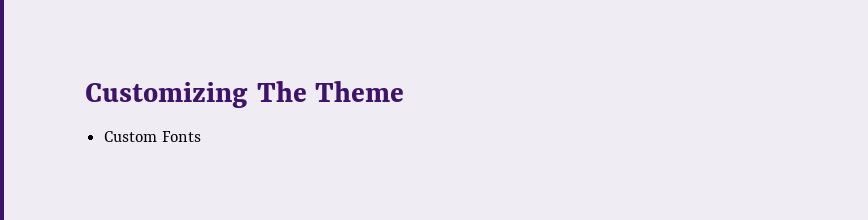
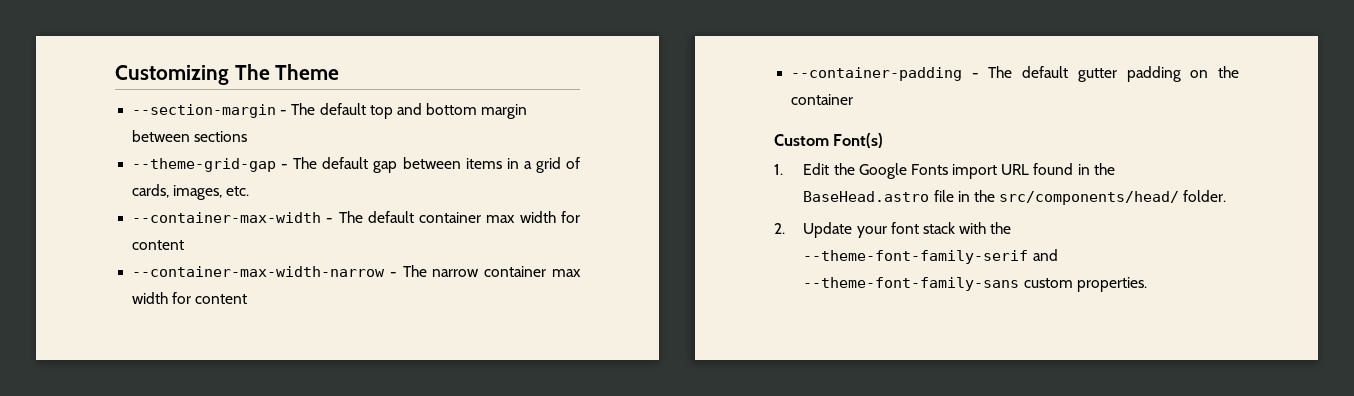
[104,131,201,142] Custom Fonts -> [132,103,528,119] [132,130,248,142] [132,157,580,173] [132,184,250,200] [132,211,580,223] [132,240,185,250] [132,265,582,277] [132,292,248,304] [791,66,1239,82] [791,94,854,105] [774,133,884,148] [774,163,1115,179] [803,190,1227,205] [774,222,1012,238] [803,249,1058,264] [803,277,1147,292] --section-margin - The default top and bottom margin between sections // --theme-grid-gap - The default gap between items in a grid of cards, images, etc. // --container-max-width - The default container max width for content // --container-max-width-narrow - The narrow container max width for content // --container-padding - The default gutter padding on the container // Custom Font(s) // 1. Edit the Google Fonts import URL found in the BaseHead.astro file in the src/components/head/ folder. // 2. Update your font stack with the --theme-font-family-serif and --theme-font-family-sans custom properties.

